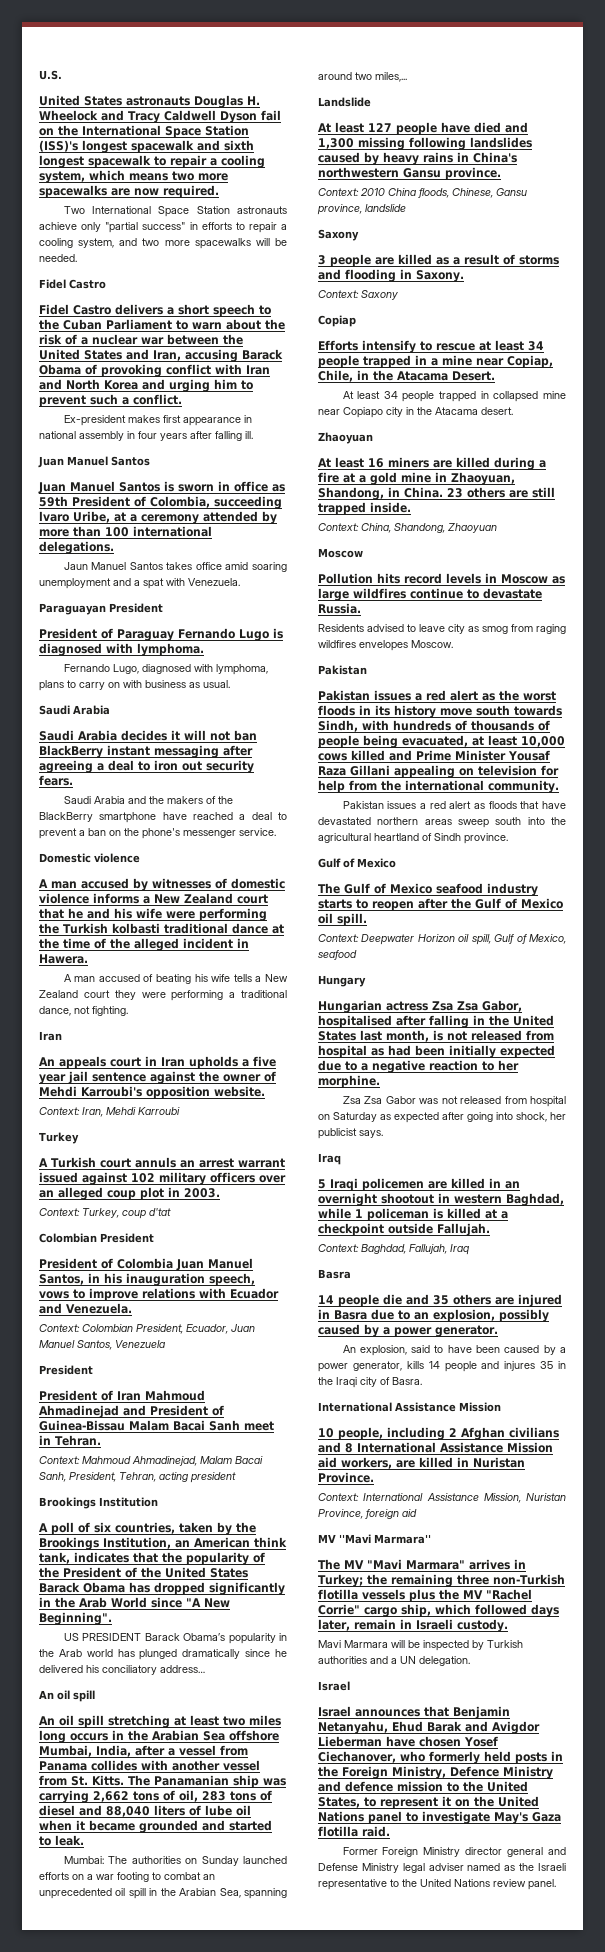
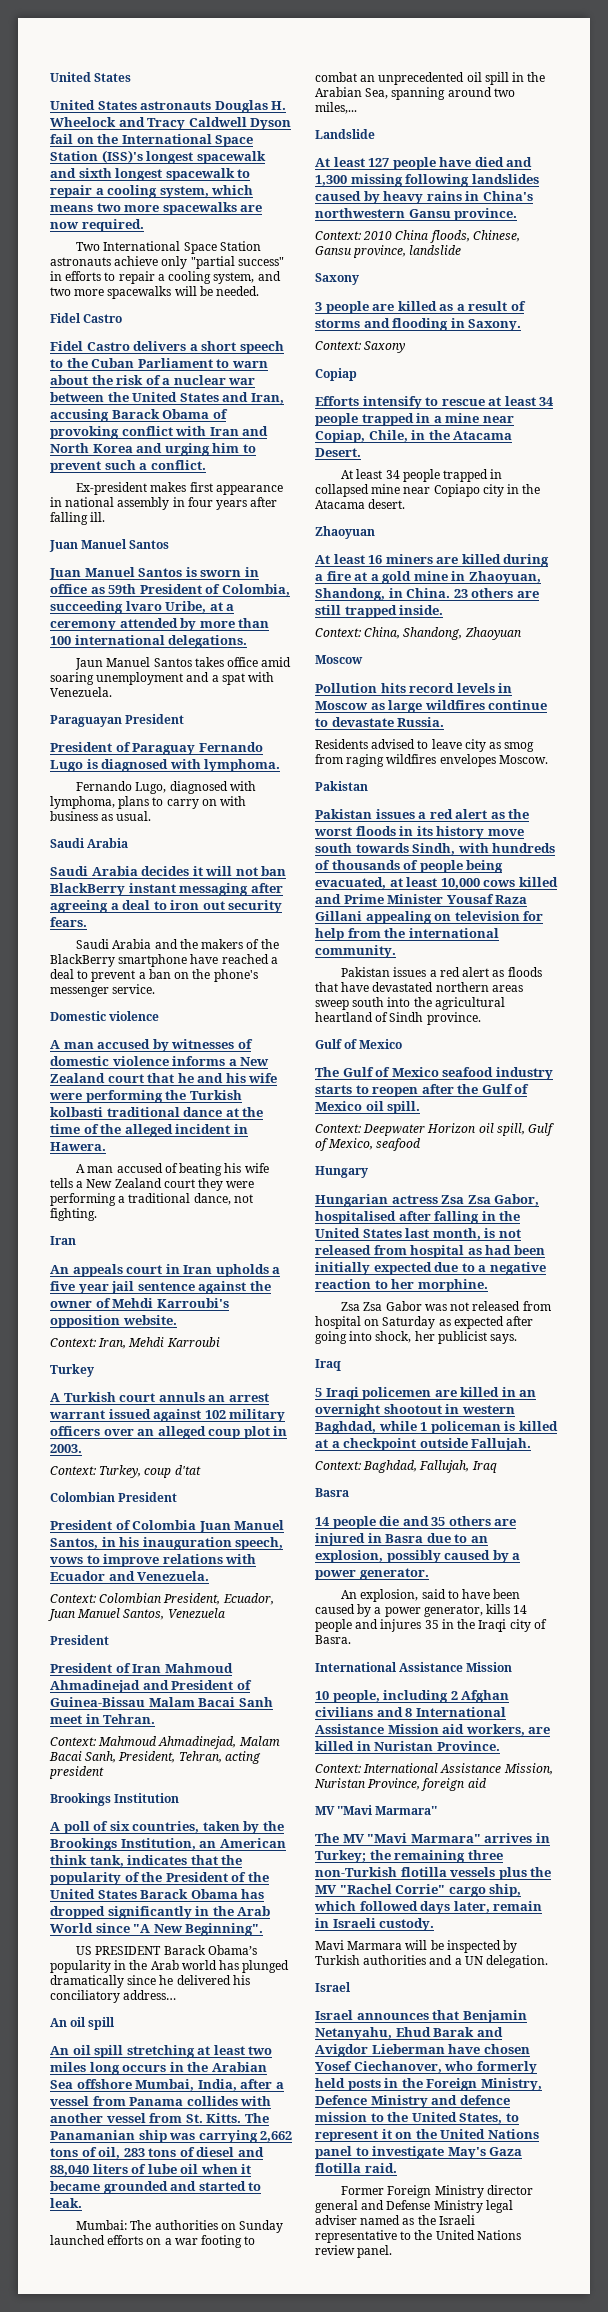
[39,70,62,80] U.S. -> [50,72,132,82] United States

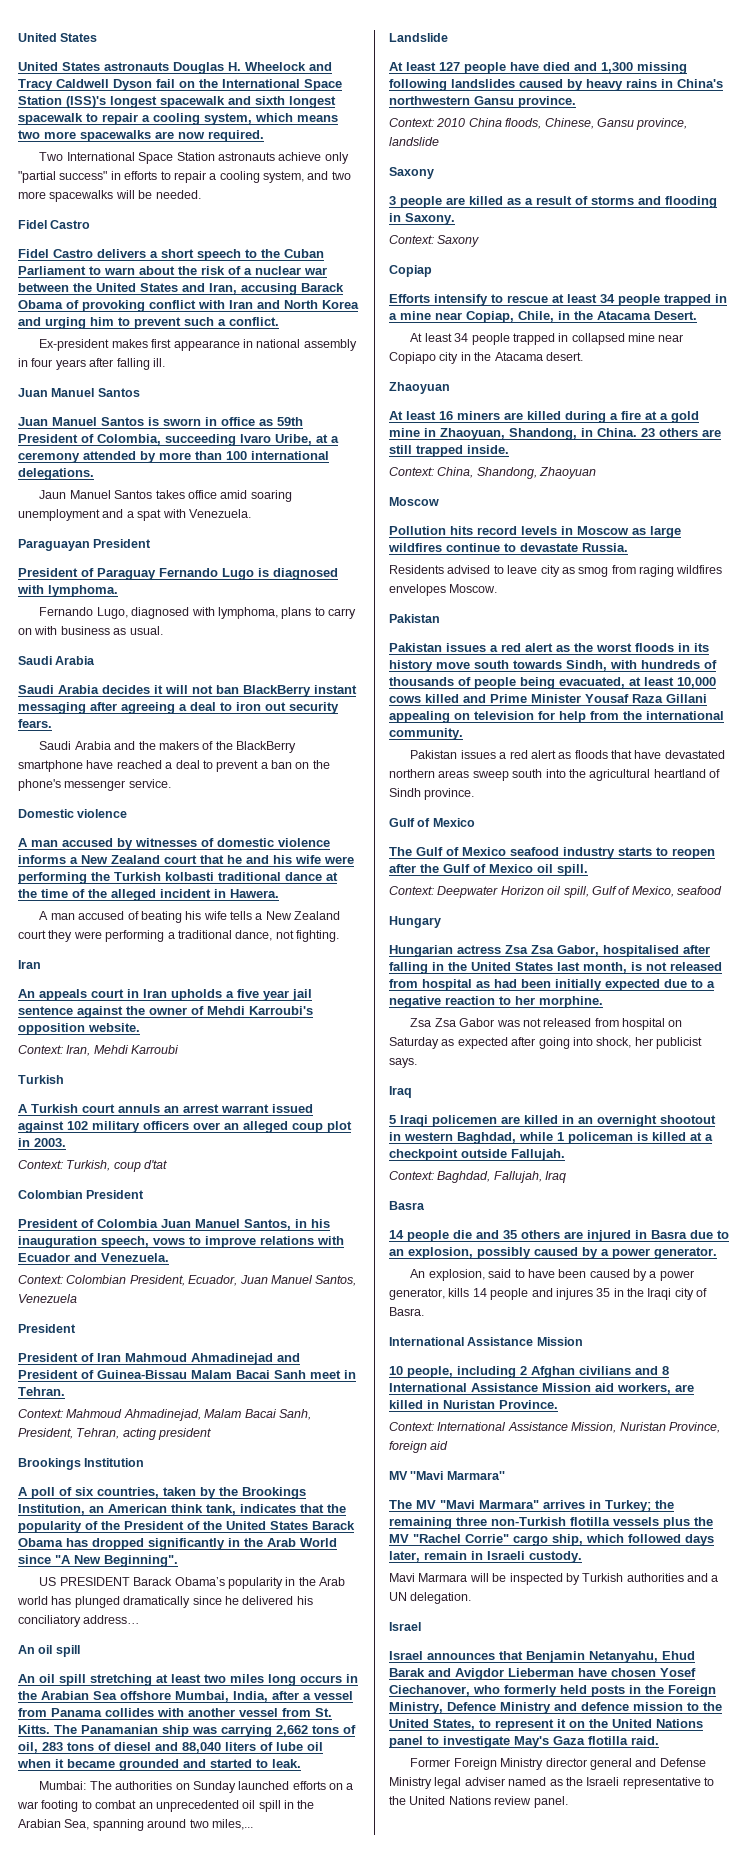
[50,1364,94,1377] Turkey -> [18,1075,64,1084] Turkish
[99,1465,142,1478] Turkey, -> [66,1160,111,1171] Turkish,

